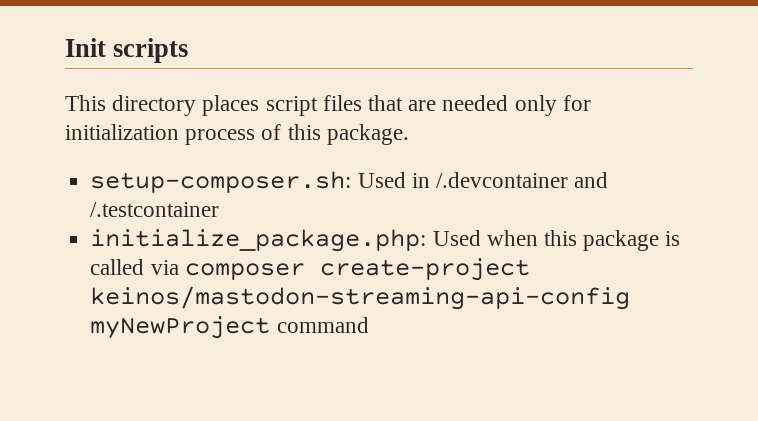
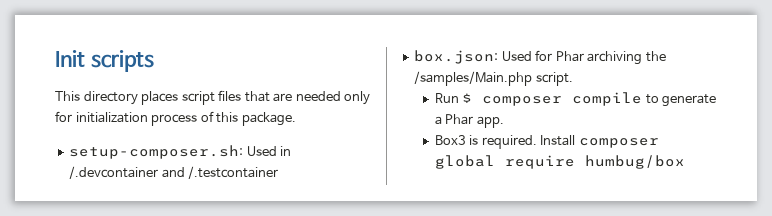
[90,229,681,252] [90,258,530,281] [90,286,631,310] [90,316,369,339] initialize_package.php: Used when this package is called via composer create-project keinos/mastodon-streaming-api-config myNewProject command -> [414,50,666,65] [414,71,573,86] [434,92,717,107] [434,114,504,128] [434,135,659,149] [434,155,685,169] box.json: Used for Phar archiving the /samples/Main.php script. // Run $ composer compile to generate a Phar app. // Box3 is required. Install composer global require humbug/box

